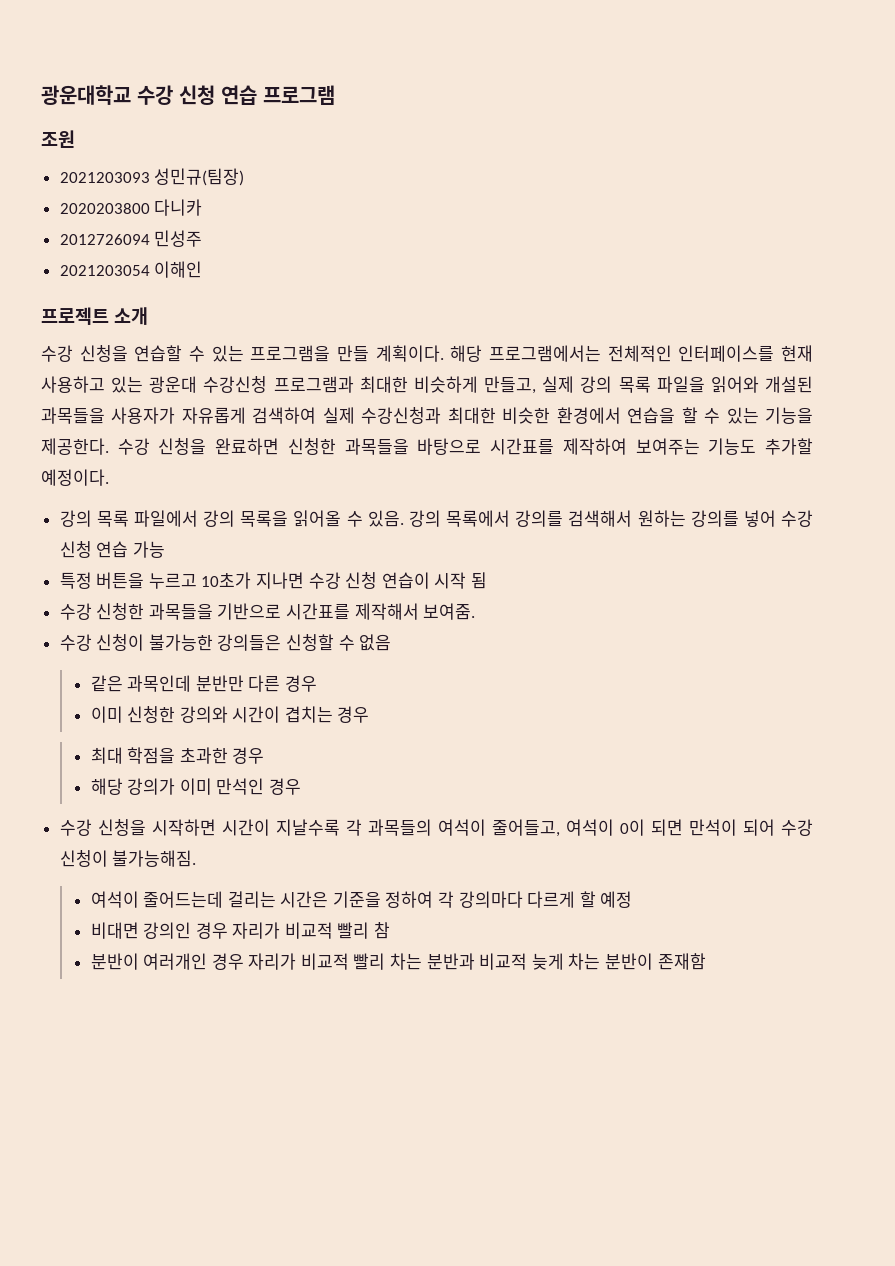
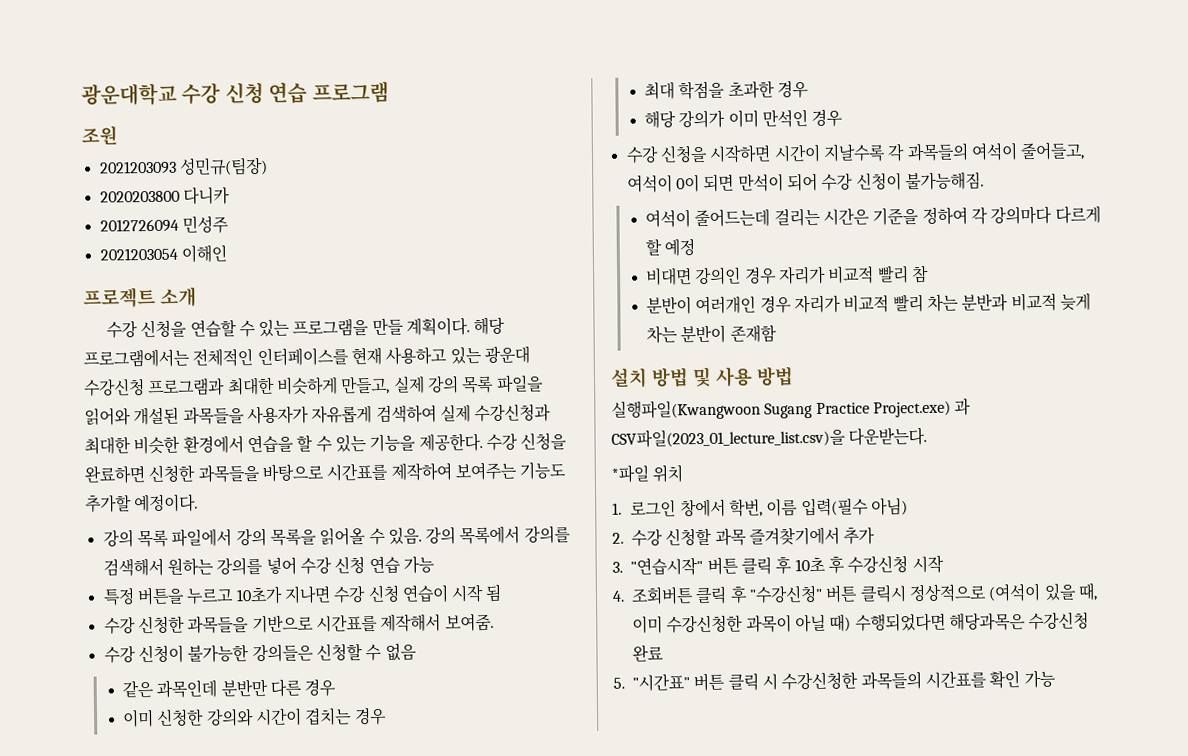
(706, 961) none -> [610,366,794,388] [611,398,972,420] [611,426,928,448] [611,464,684,483] [612,497,909,518] [612,526,876,547] [612,554,944,576] [612,582,1098,605] [632,611,1090,634] [632,644,664,662] [613,669,1056,692] // 설치 방법 및 사용 방법 // 실행파일(Kwangwoon Sugang Practice Project.exe) 과 CSV파일(2023_01_lecture_list.csv)을 다운받는다. // *파일 위치 // 1. 로그인 창에서 학번, 이름 입력(필수 아님) // 2. 수강 신청할 과목 즐겨찾기에서 추가 // 3. "연습시작" 버튼 클릭 후 10초 후 수강신청 시작 // 4. 조회버튼 클릭 후 "수강신청" 버튼 클릭시 정상적으로 (여석이 있을 때, 이미 수강신청한 과목이 아닐 때) 수행되었다면 해당과목은 수강신청 완료 // 5. "시간표" 버튼 클릭 시 수강신청한 과목들의 시간표를 확인 가능

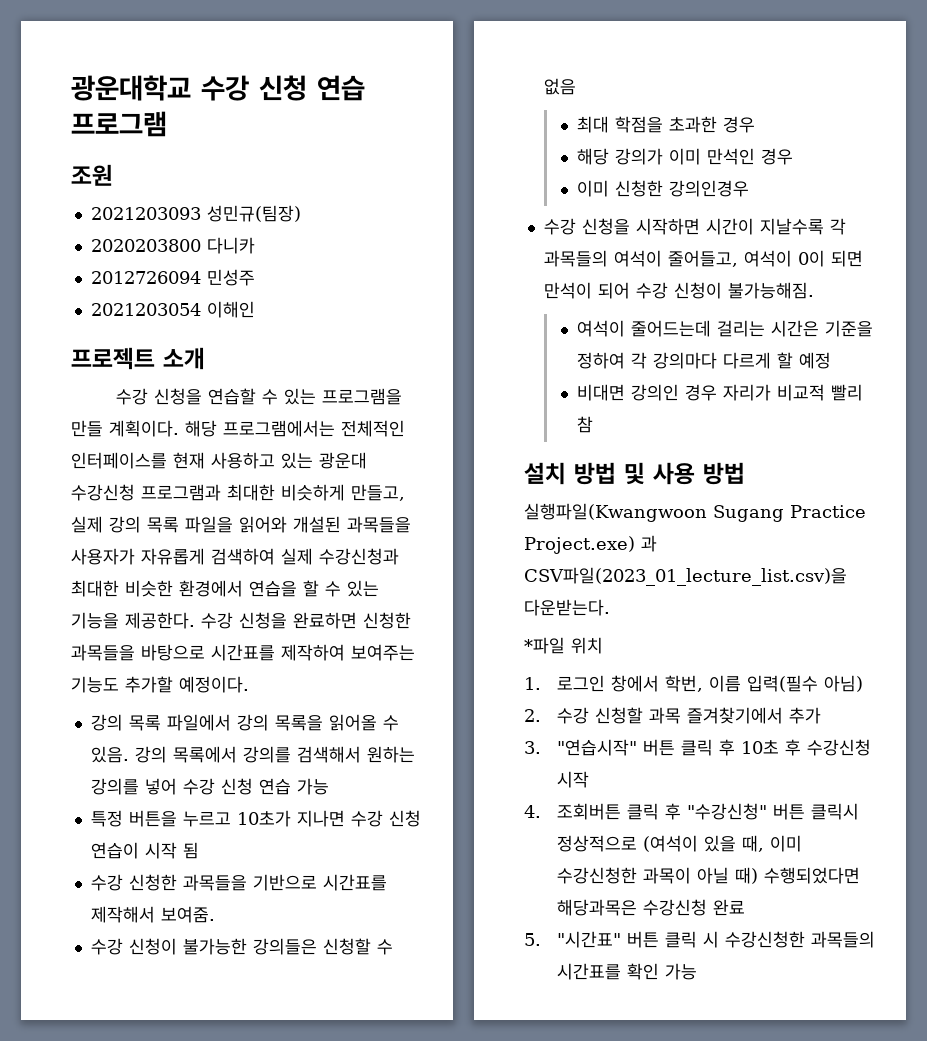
[122,678,337,698] [122,706,387,728] // 같은 과목인데 분반만 다른 경우 // 이미 신청한 강의와 시간이 겹치는 경우 -> (576, 86) none
(844, 118) none -> [576,180,749,197] // 이미 신청한 강의인경우
[646,292,1091,315] [646,324,777,344] // 분반이 여러개인 경우 자리가 비교적 빨리 차는 분반과 비교적 늦게 차는 분반이 존재함 -> (593, 424) none

